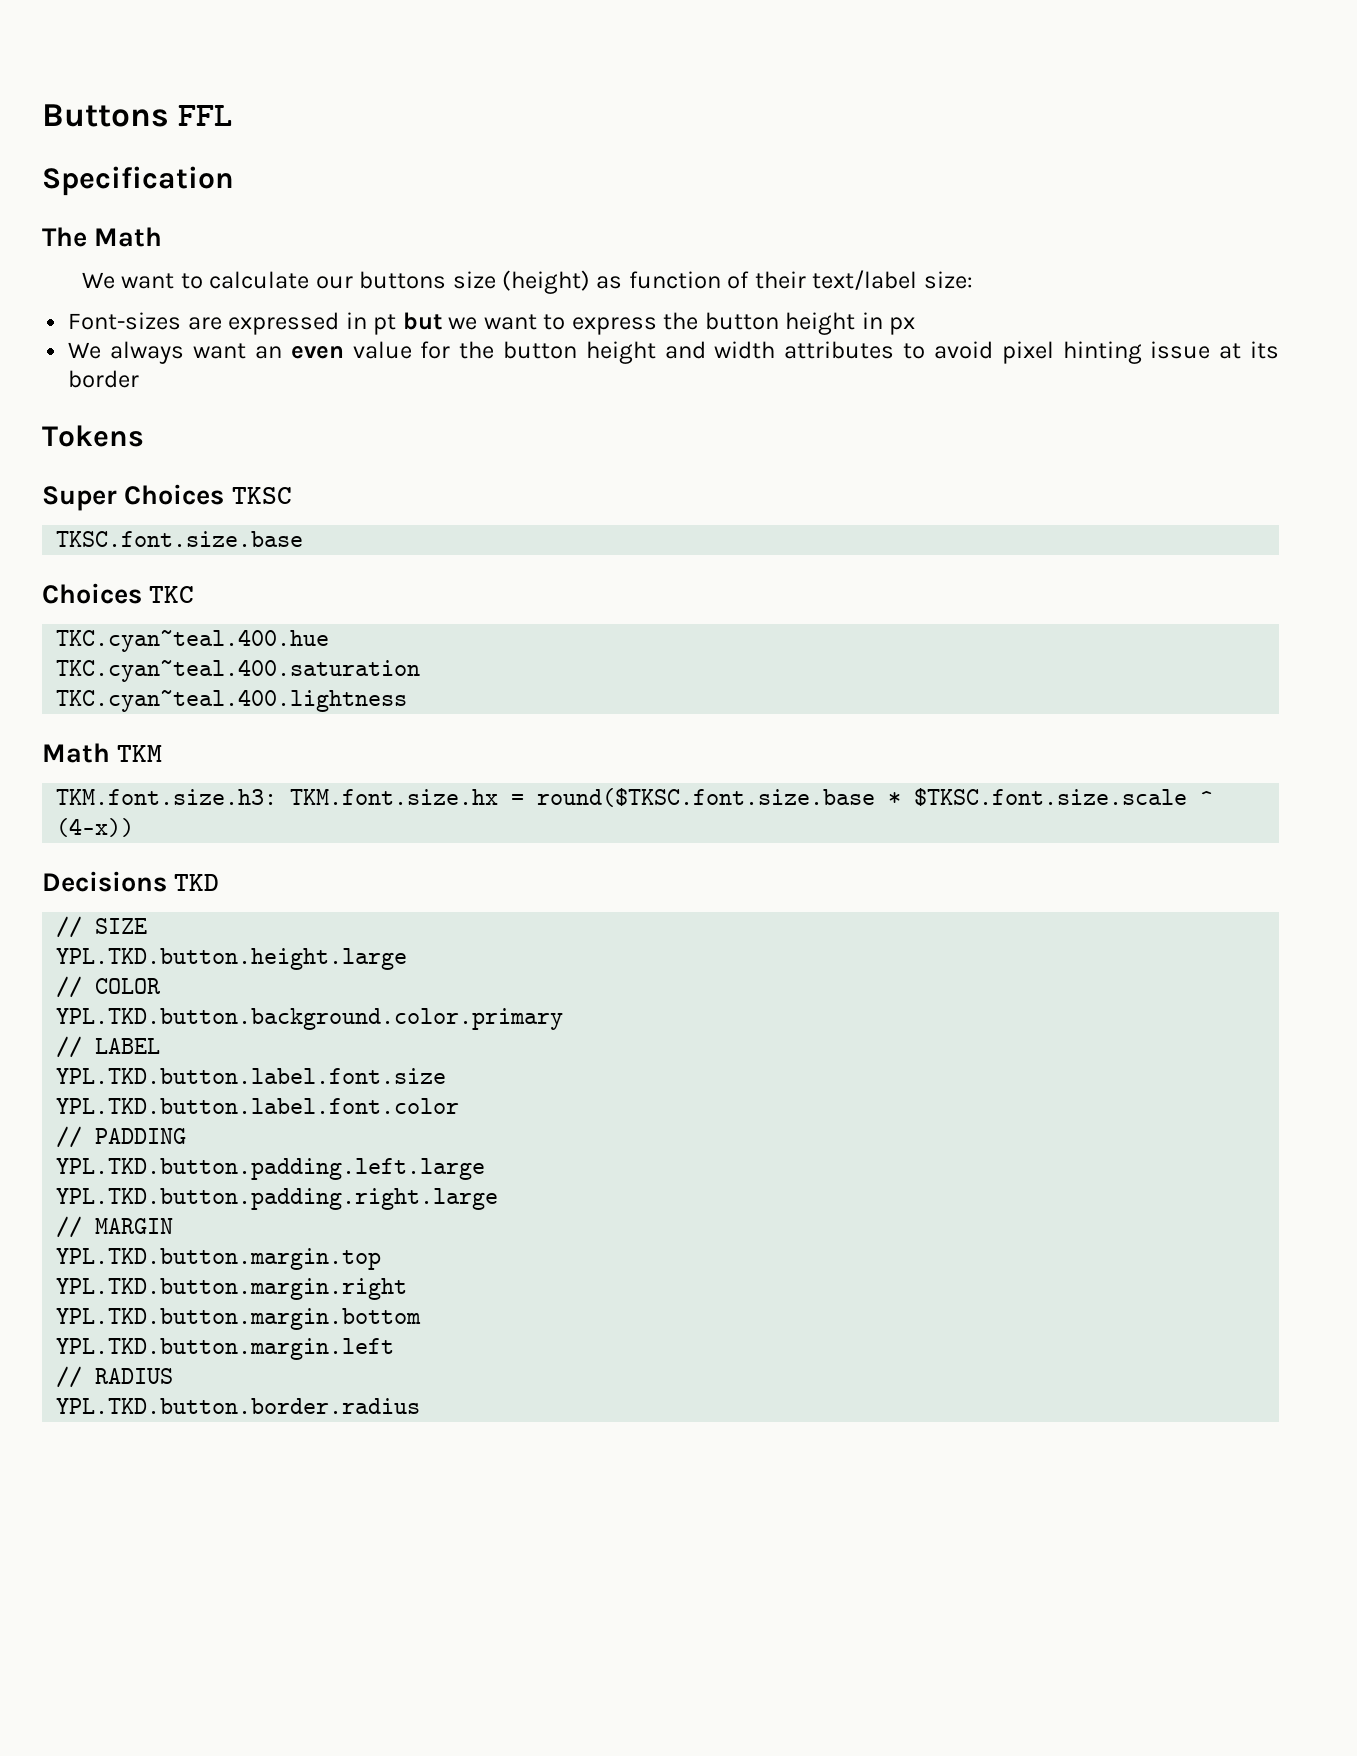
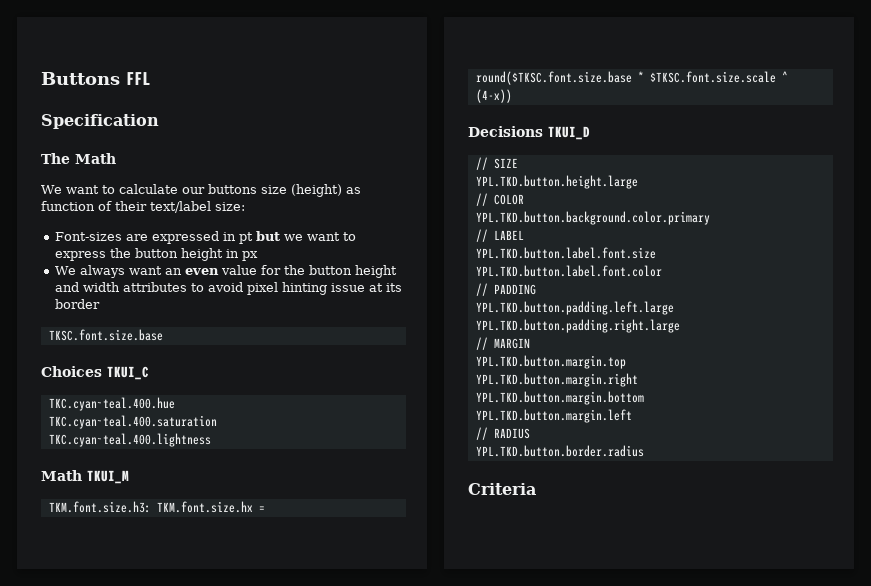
[42,425,144,447] [42,484,292,511] // Tokens // Super Choices TKSC -> (100, 304) none
[149,586,195,603] TKC -> [107,366,149,380] TKUI_C
[117,745,163,762] TKM -> [87,470,129,484] TKUI_M
[174,874,220,891] TKD -> [548,126,590,140] TKUI_D
(421, 1406) none -> [468,483,536,495] // Criteria

